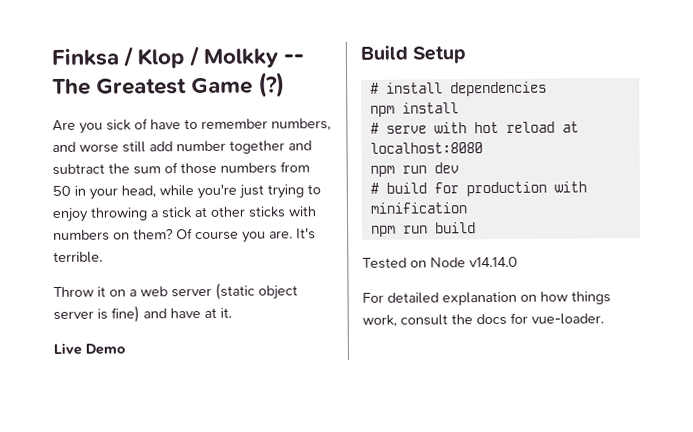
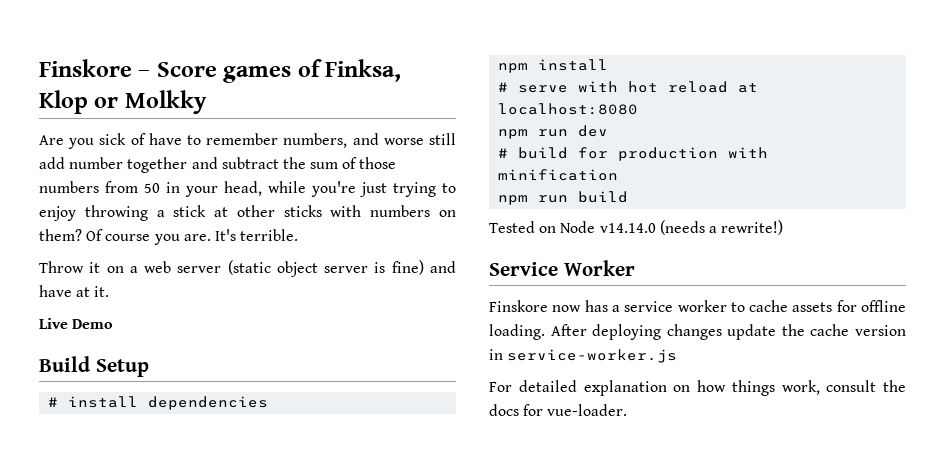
[51,45,305,69] [52,72,286,98] Finksa / Klop / Molkky -- The Greatest Game (?) -> [39,59,402,83] [39,90,207,114] Finskore – Score games of Finksa, Klop or Molkky
(518, 262) none -> [659,220,784,235] [489,260,635,276] [489,300,906,312] [489,324,906,340] [489,349,678,363] (needs a rewrite!) // Service Worker // Finskore now has a service worker to cache assets for offline loading. After deploying changes update the cache version in service-worker.js

